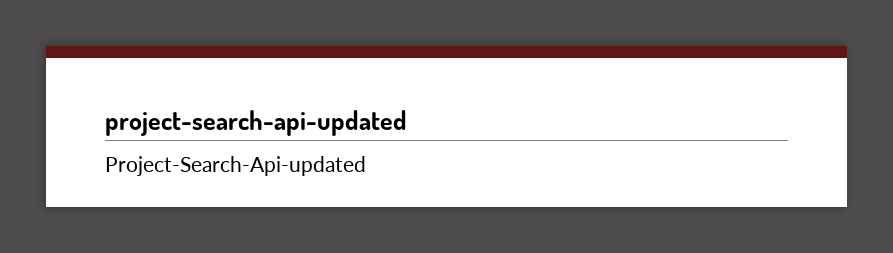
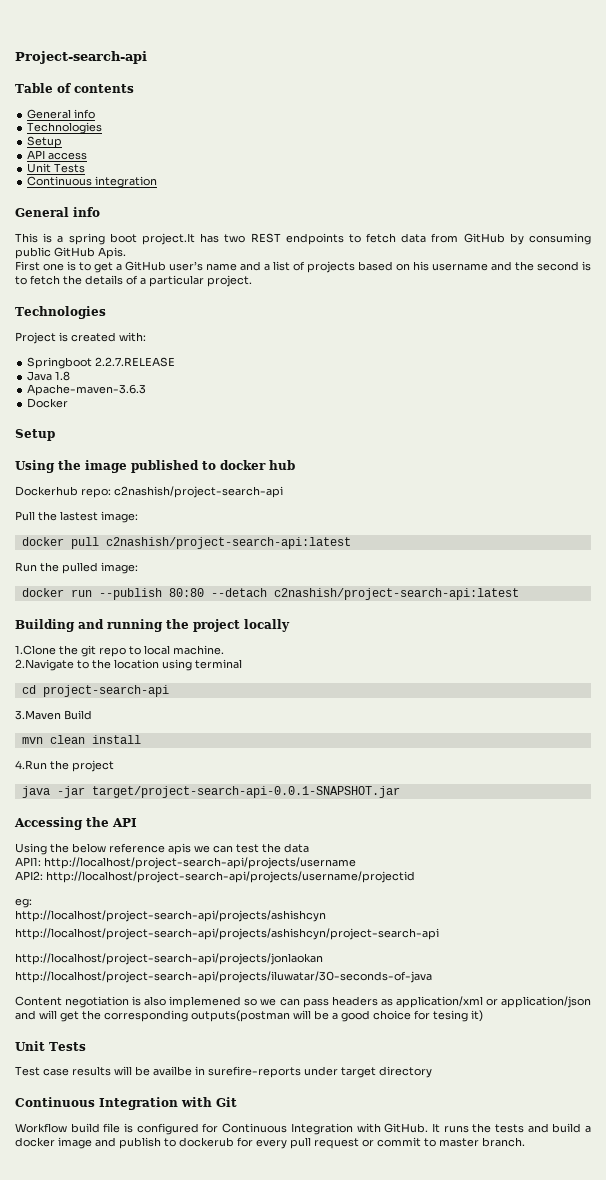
[105,110,407,136] [105,156,366,176] project-search-api-updated // Project-Search-Api-updated -> [15,51,147,64] [15,83,134,93] [27,109,96,119] [27,122,103,134] [27,136,63,148] [27,150,88,160] [27,163,86,173] [27,176,158,188] [15,207,100,217] [15,233,591,245] [15,247,126,259] [15,261,591,273] [15,275,252,287] [15,306,106,319] [15,332,146,344] [27,357,176,369] [27,371,71,381] [27,384,147,396] [27,398,69,408] [15,429,55,441] [15,460,295,473] [15,486,283,498] [15,511,138,523] [21,537,351,549] [15,562,138,574] [21,588,519,600] [15,619,290,632] [15,645,224,657] [15,659,242,671] [21,685,169,697] [15,710,92,720] [21,735,141,744] [15,760,114,772] [21,786,400,798] [14,817,137,830] [15,843,309,855] [15,857,356,869] [15,871,415,883] [15,898,32,908] [15,910,326,922] [15,928,439,940] [15,953,323,965] [15,971,432,983] [15,996,592,1008] [15,1010,483,1022] [15,1041,86,1051] [15,1066,432,1078] [15,1097,237,1110] [15,1123,591,1135] [15,1137,525,1149] Project-search-api // Table of contents // General info // Technologies // Setup // API access // Unit Tests // Continuous integration // General info // This is a spring boot project.It has two REST endpoints to fetch data from GitHub by consuming public GitHub Apis. // First one is to get a GitHub user’s name and a list of projects based on his username and the second is to fetch the details of a particular project. // Technologies // Project is created with: // Springboot 2.2.7.RELEASE // Java 1.8 // Apache-maven-3.6.3 // Docker // Setup // Using the image published to docker hub // Dockerhub repo: c2nashish/project-search-api // Pull the lastest image: // docker pull c2nashish/project-search-api:latest // Run the pulled image: // docker run --publish 80:80 --detach c2nashish/project-search-api:latest // Building and running the project locally // 1.Clone the git repo to local machine. // 2.Navigate to the location using terminal // cd project-search-api // 3.Maven Build // mvn clean install // 4.Run the project // java -jar target/project-search-api-0.0.1-SNAPSHOT.jar // Accessing the API // Using the below reference apis we can test the data // API1: http://localhost/project-search-api/projects/username // API2: http://localhost/project-search-api/projects/username/projectid // eg: // http://localhost/project-search-api/projects/ashishcyn // http://localhost/project-search-api/projects/ashishcyn/project-search-api // http://localhost/project-search-api/projects/jonlaokan // http://localhost/project-search-api/projects/iluwatar/30-seconds-of-java // Content negotiation is also implemened so we can pass headers as application/xml or application/json and will get the corresponding outputs(postman will be a good choice for tesing it) // Unit Tests // Test case results will be availbe in surefire-reports under target directory // Continuous Integration with Git // Workflow build file is configured for Continuous Integration with GitHub. It runs the tests and build a docker image and publish to dockerub for every pull request or commit to master branch.

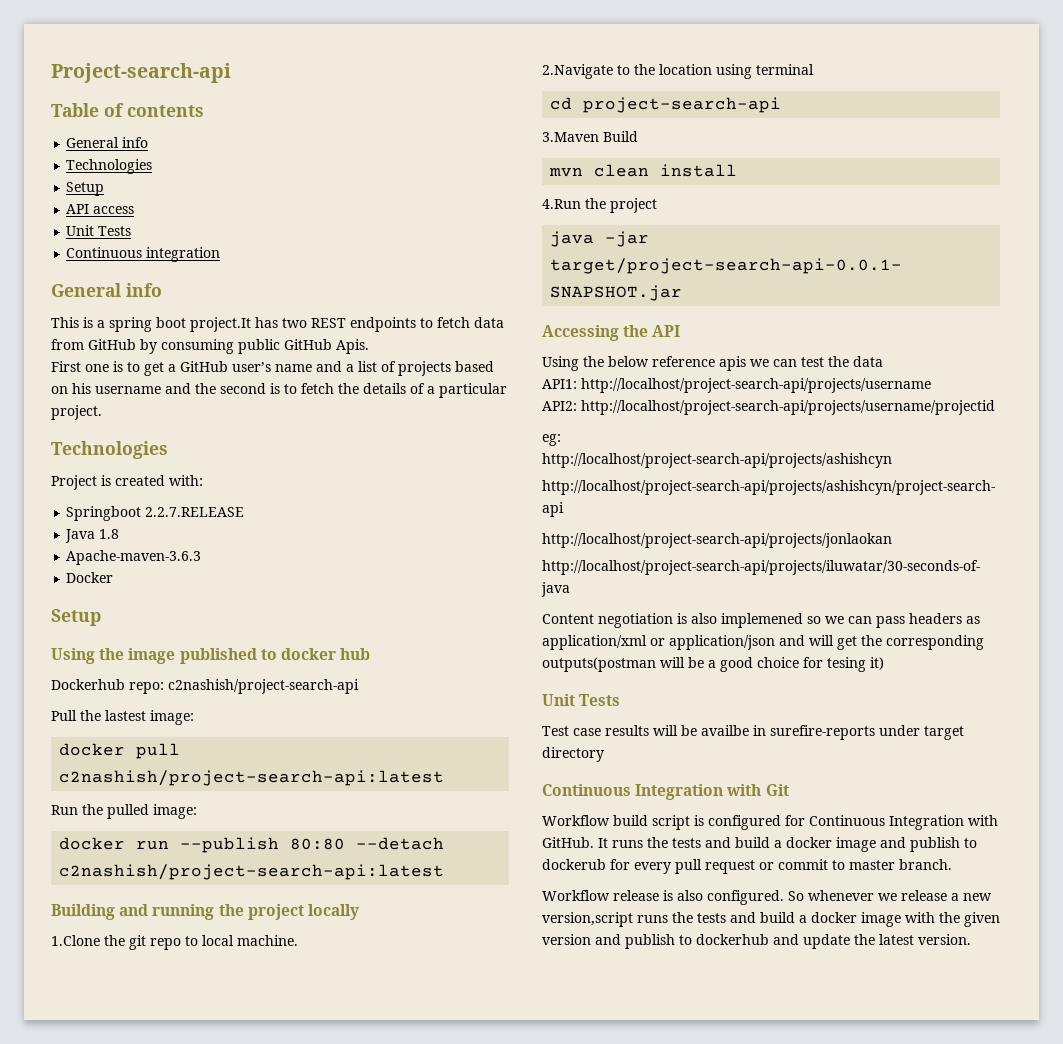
[103,1123,121,1133] file -> [652,815,690,830] script
(525, 1142) none -> [542,890,992,905] [542,912,1000,927] [542,934,971,949] // Workflow release is also configured. So whenever we release a new version,script runs the tests and build a docker image with the given version and publish to dockerhub and update the latest version.

